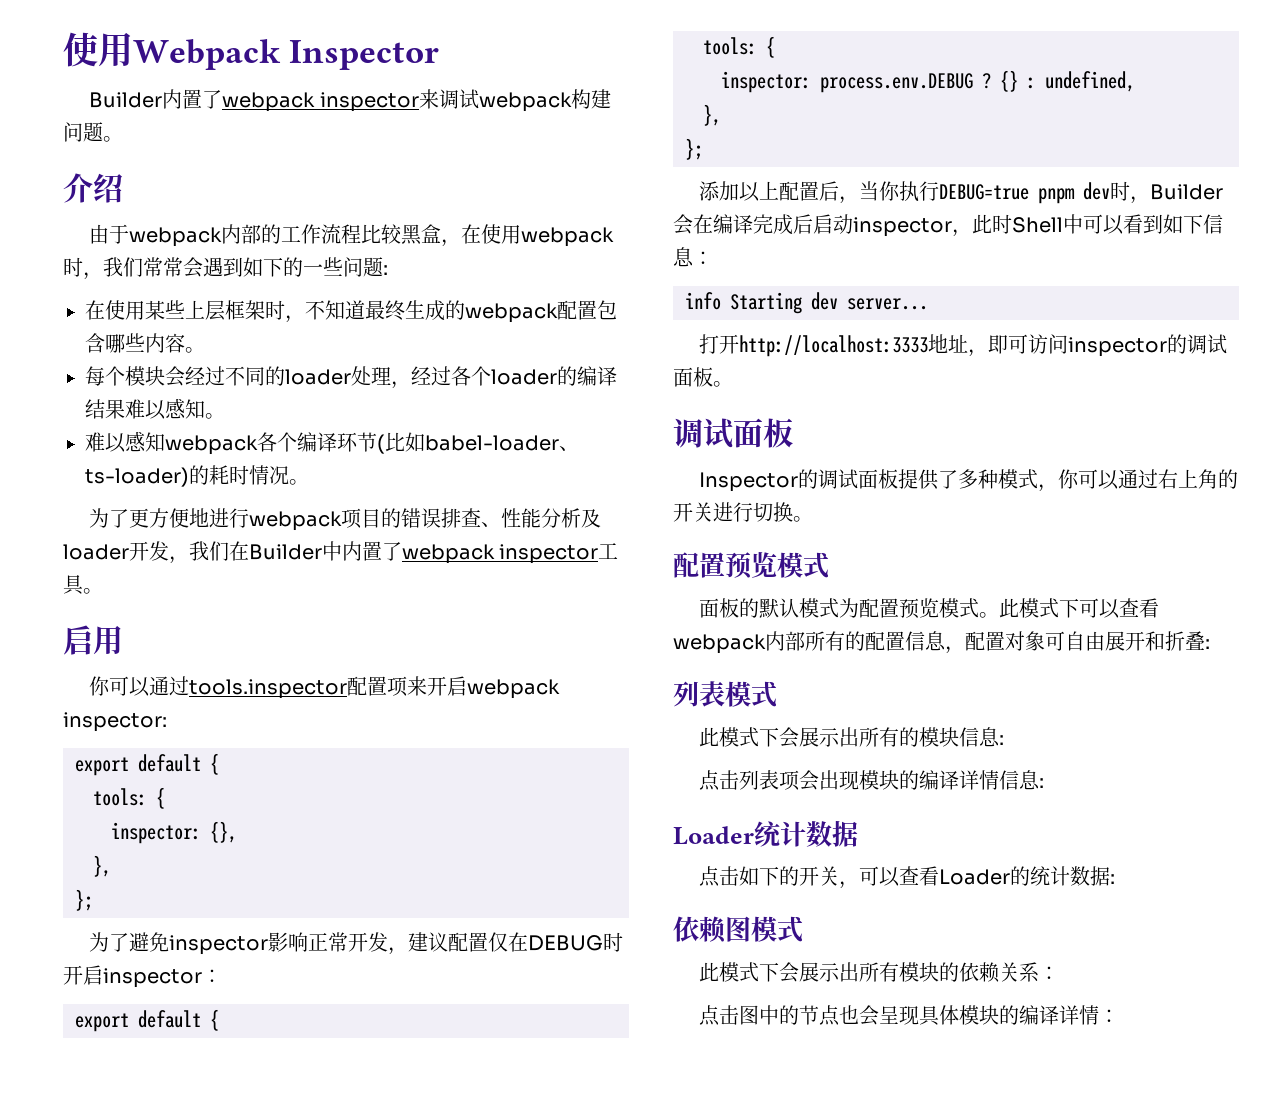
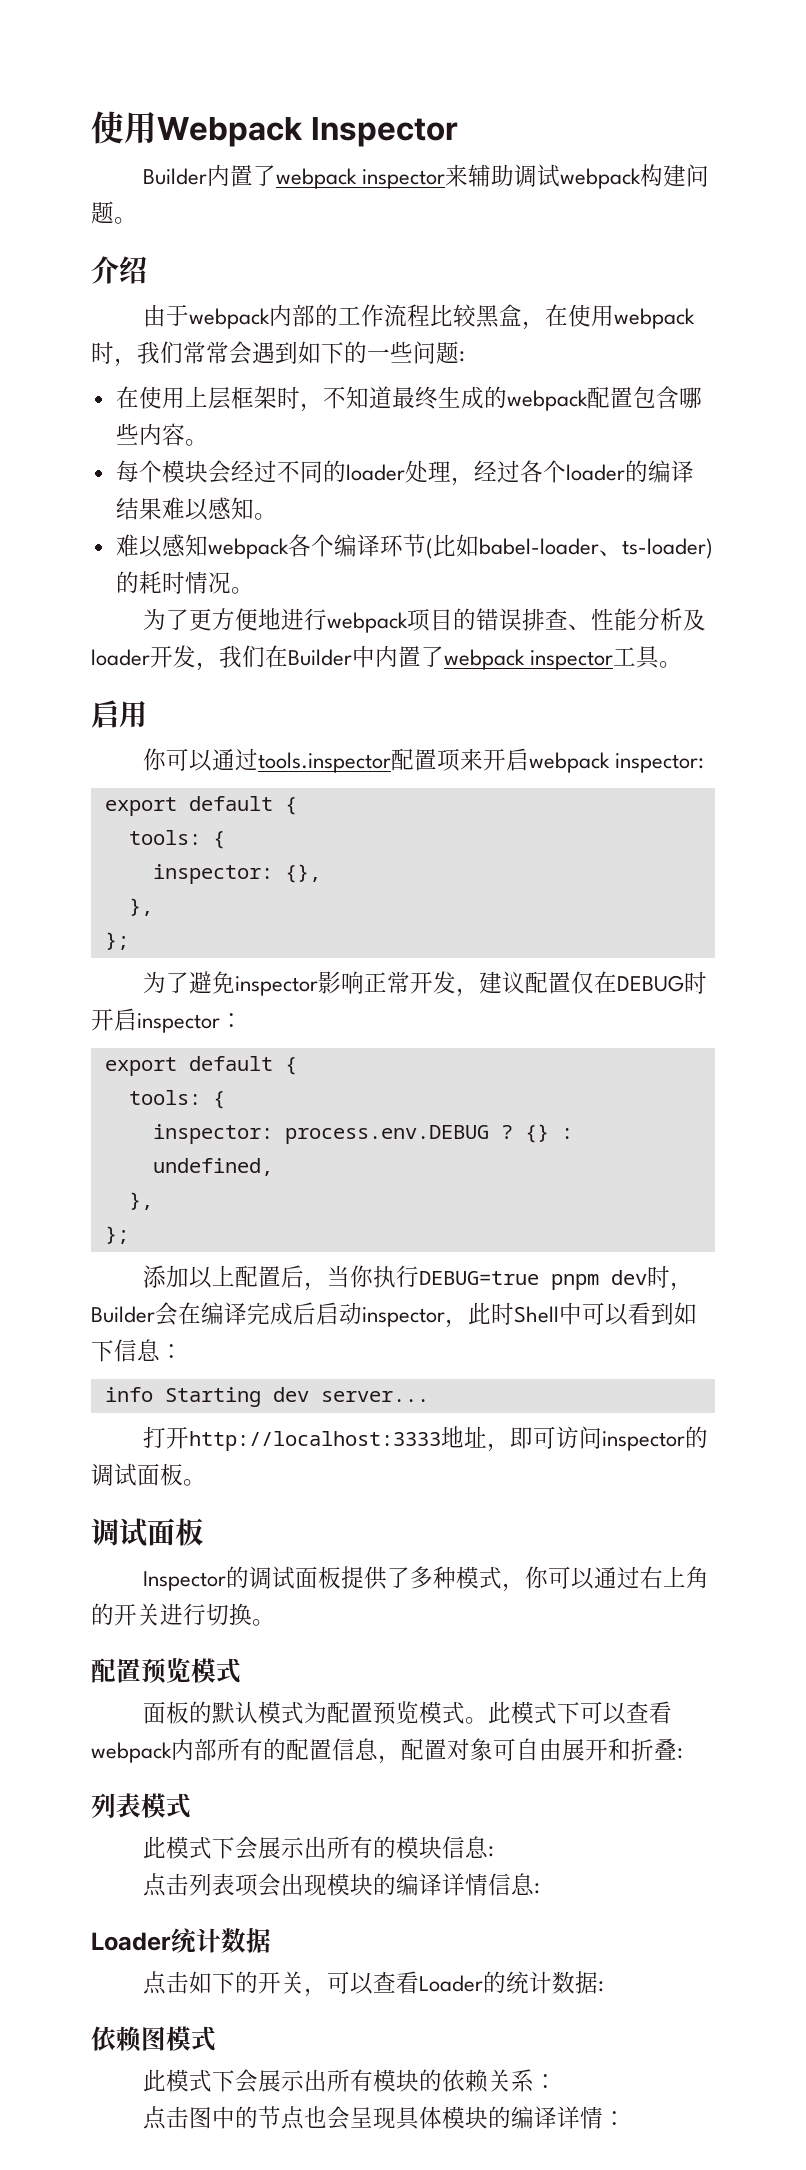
(439, 99) none -> [468,164,515,187] 辅助
[145,300,185,320] 某些 -> (185, 398) none

